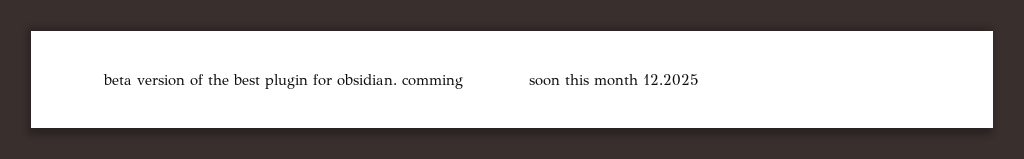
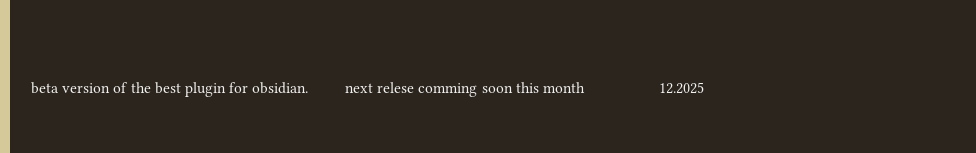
(397, 80) none -> [345,82,415,93] next relese

